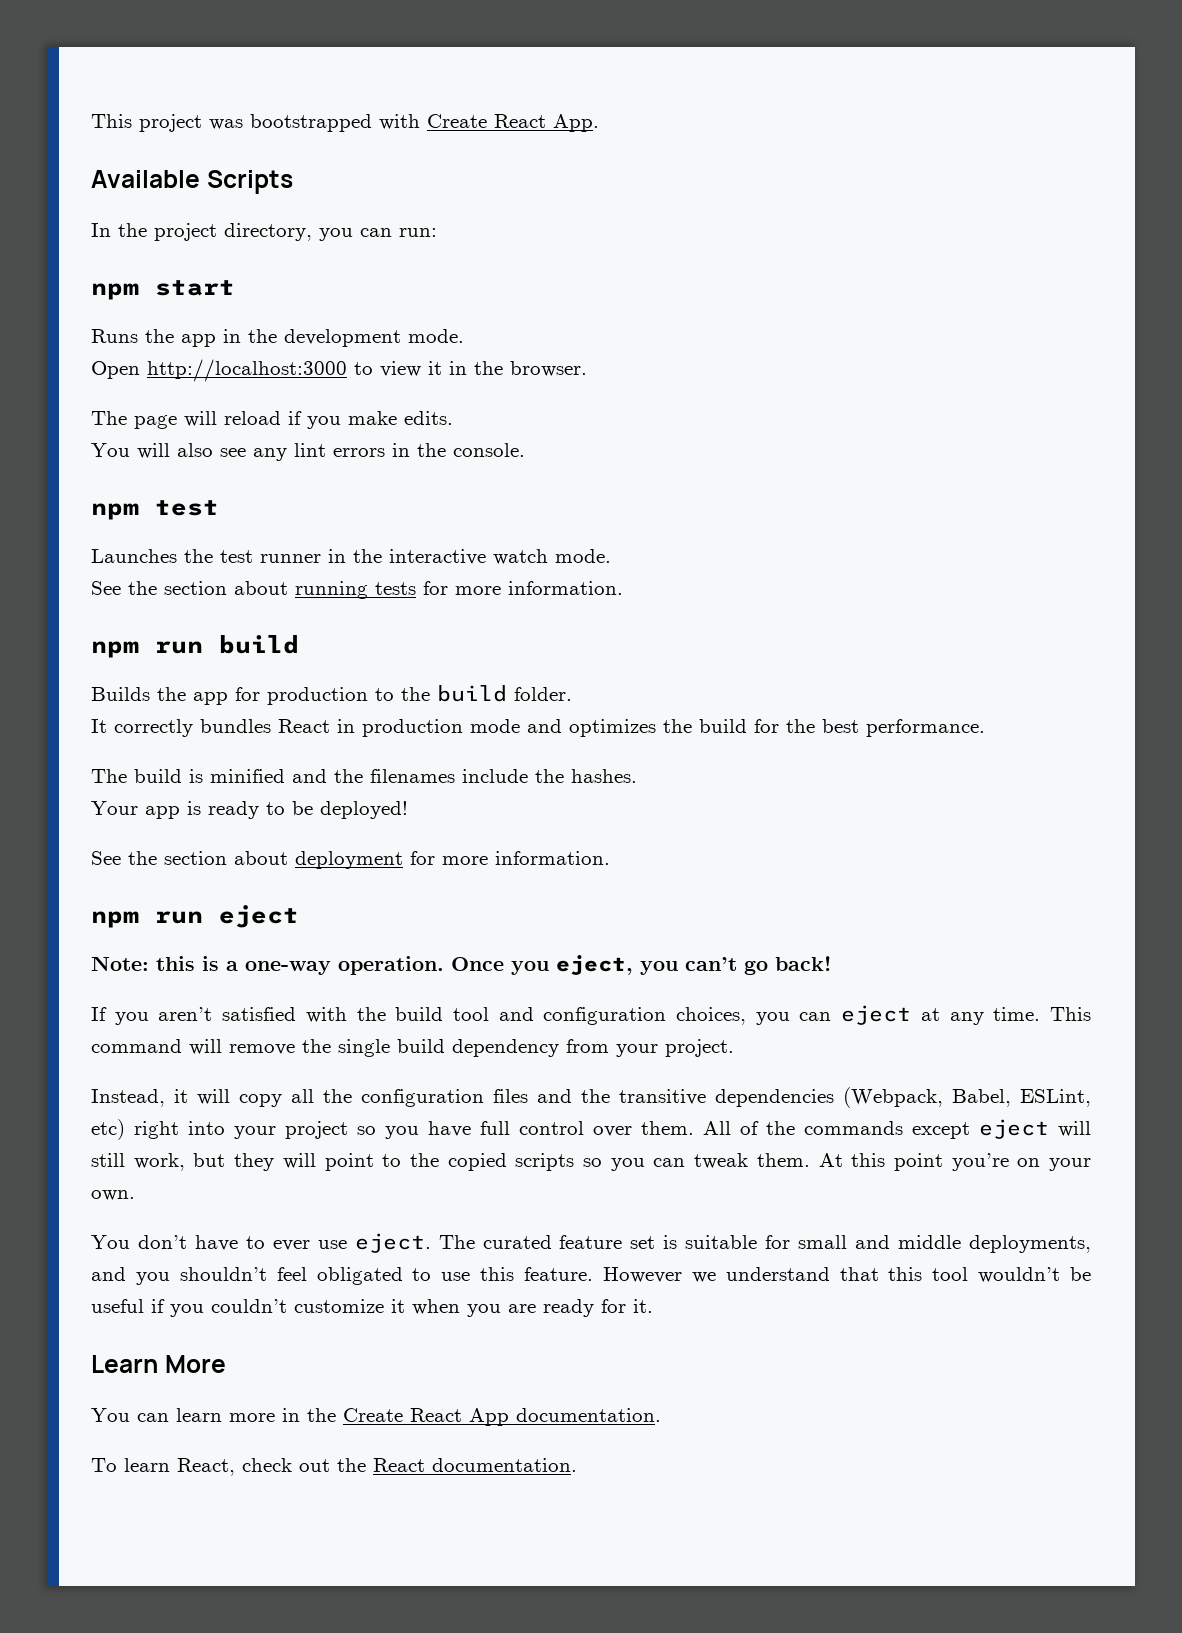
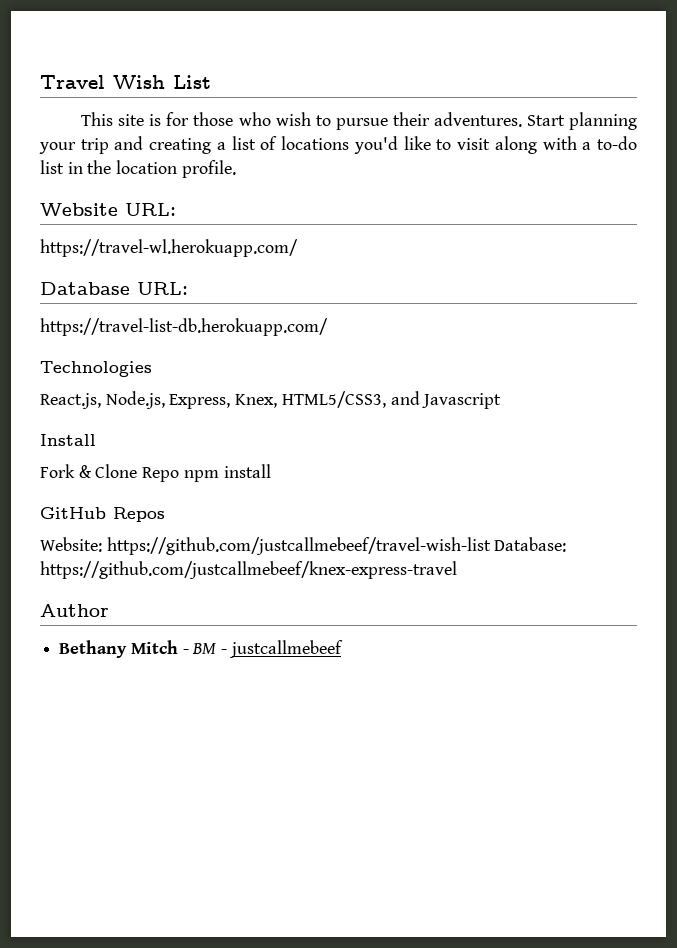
[91,114,599,132] [91,170,293,194] [91,223,437,241] [91,280,235,300] [91,329,464,347] [91,359,587,382] [91,411,453,429] [91,443,525,461] [91,500,219,520] [91,549,611,565] [91,581,623,599] [91,635,299,658] [91,685,572,705] [91,719,985,737] [91,769,637,783] [91,801,408,819] [91,851,610,869] [91,905,299,928] [91,955,831,975] [91,1005,1092,1025] [91,1039,734,1057] [91,1087,1091,1108] [91,1119,1091,1140] [91,1153,1092,1171] [91,1190,135,1201] [91,1233,1092,1253] [91,1267,1091,1285] [91,1299,653,1317] [91,1355,226,1373] [91,1408,661,1426] [91,1458,577,1476] This project was bootstrapped with Create React App. // Available Scripts // In the project directory, you can run: // npm start // Runs the app in the development mode. // Open http://localhost:3000 to view it in the browser. // The page will reload if you make edits. // You will also see any lint errors in the console. // npm test // Launches the test runner in the interactive watch mode. // See the section about running tests for more information. // npm run build // Builds the app for production to the build folder. // It correctly bundles React in production mode and optimizes the build for the best performance. // The build is minified and the filenames include the hashes. // Your app is ready to be deployed! // See the section about deployment for more information. // npm run eject // Note: this is a one-way operation. Once you eject, you can’t go back! // If you aren’t satisfied with the build tool and configuration choices, you can eject at any time. This command will remove the single build dependency from your project. // Instead, it will copy all the configuration files and the transitive dependencies (Webpack, Babel, ESLint, etc) right into your project so you have full control over them. All of the commands except eject will still work, but they will point to the copied scripts so you can tweak them. At this point you’re on your own. // You don’t have to ever use eject. The curated feature set is suitable for small and middle deployments, and you shouldn’t feel obligated to use this feature. However we understand that this tool wouldn’t be useful if you couldn’t customize it when you are ready for it. // Learn More // You can learn more in the Create React App documentation. // To learn React, check out the React documentation. -> [40,75,211,89] [81,112,637,130] [39,136,638,154] [40,160,236,178] [40,203,176,216] [40,239,298,257] [40,282,188,295] [40,318,328,336] [40,361,152,377] [40,391,502,409] [40,434,96,446] [40,464,271,482] [40,507,165,522] [40,537,567,555] [40,561,457,579] [40,604,109,617] [59,640,343,658] Travel Wish List // This site is for those who wish to pursue their adventures. Start planning your trip and creating a list of locations you'd like to visit along with a to-do list in the location profile. // Website URL: // https://travel-wl.herokuapp.com/ // Database URL: // https://travel-list-db.herokuapp.com/ // Technologies // React.js, Node.js, Express, Knex, HTML5/CSS3, and Javascript // Install // Fork & Clone Repo npm install // GitHub Repos // Website: https://github.com/justcallmebeef/travel-wish-list Database: https://github.com/justcallmebeef/knex-express-travel // Author // Bethany Mitch - BM - justcallmebeef

